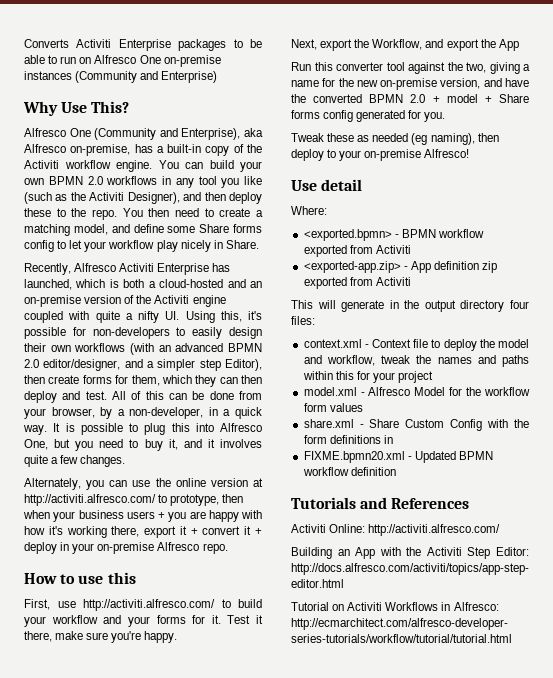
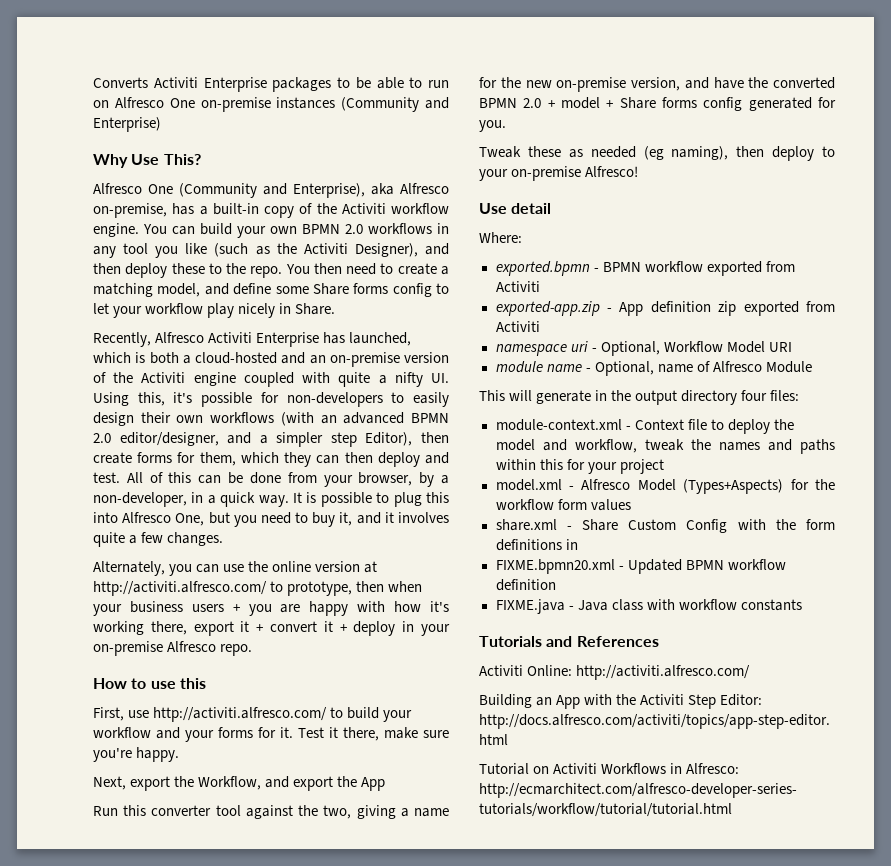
[303,229,392,241] <exported.bpmn> -> [495,261,590,276] exported.bpmn
[303,261,401,273] <exported-app.zip> -> [495,301,600,316] exported-app.zip
(411, 281) none -> [495,341,792,356] [495,361,812,376] // namespace uri - Optional, Workflow Model URI // module name - Optional, name of Alfresco Module
[303,339,362,348] context.xml -> [495,419,622,431] module-context.xml
(446, 391) none -> [683,479,784,494] (Types+Aspects)
(396, 471) none -> [495,599,802,614] // FIXME.java - Java class with workflow constants

